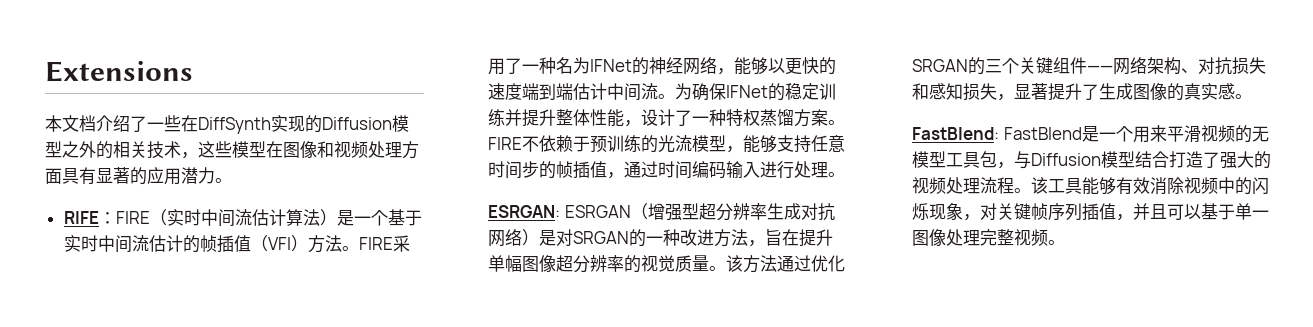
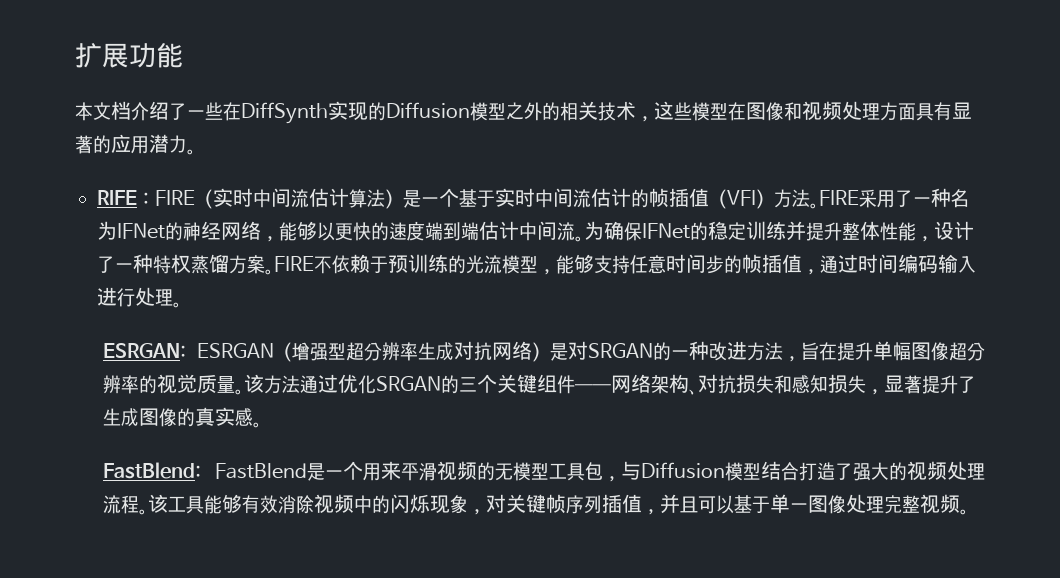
[45,60,193,82] Extensions -> [75,43,183,68] 扩展功能

